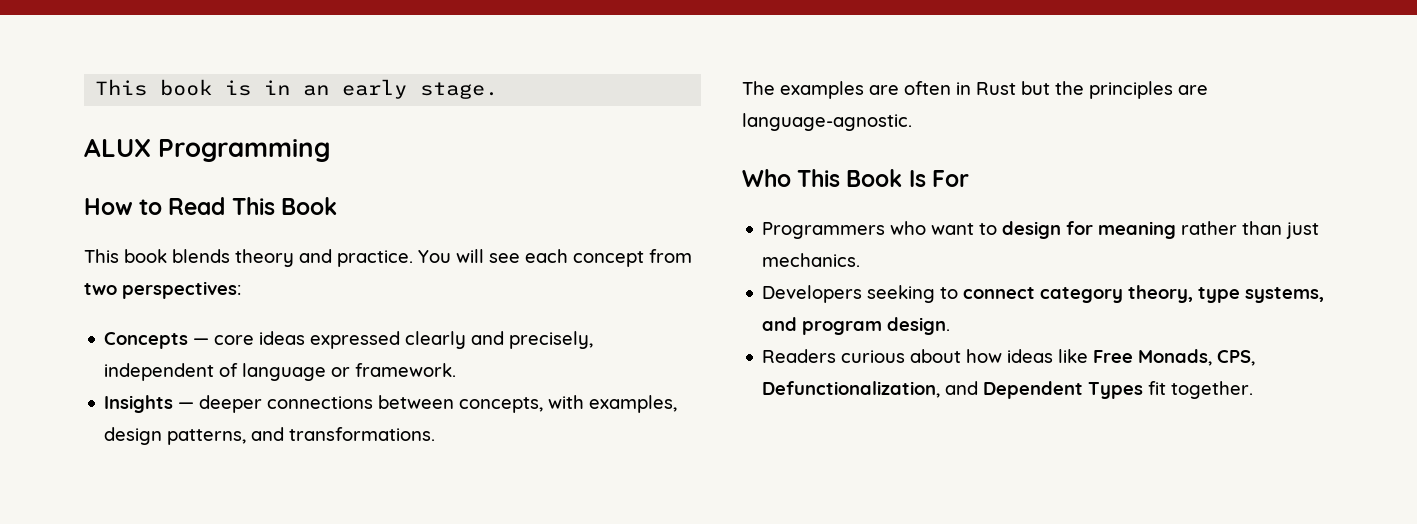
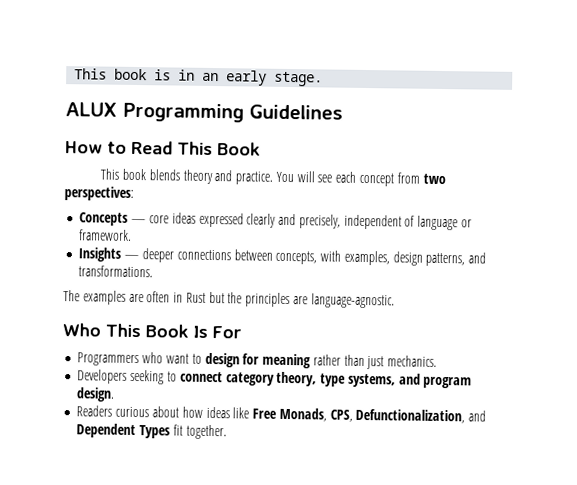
(331, 150) none -> [249,104,343,120] Guidelines

